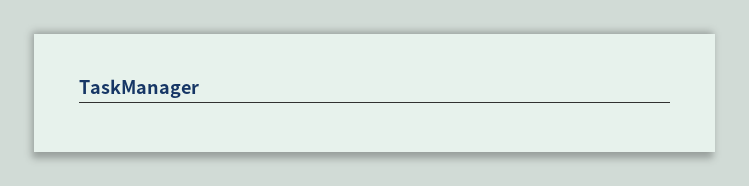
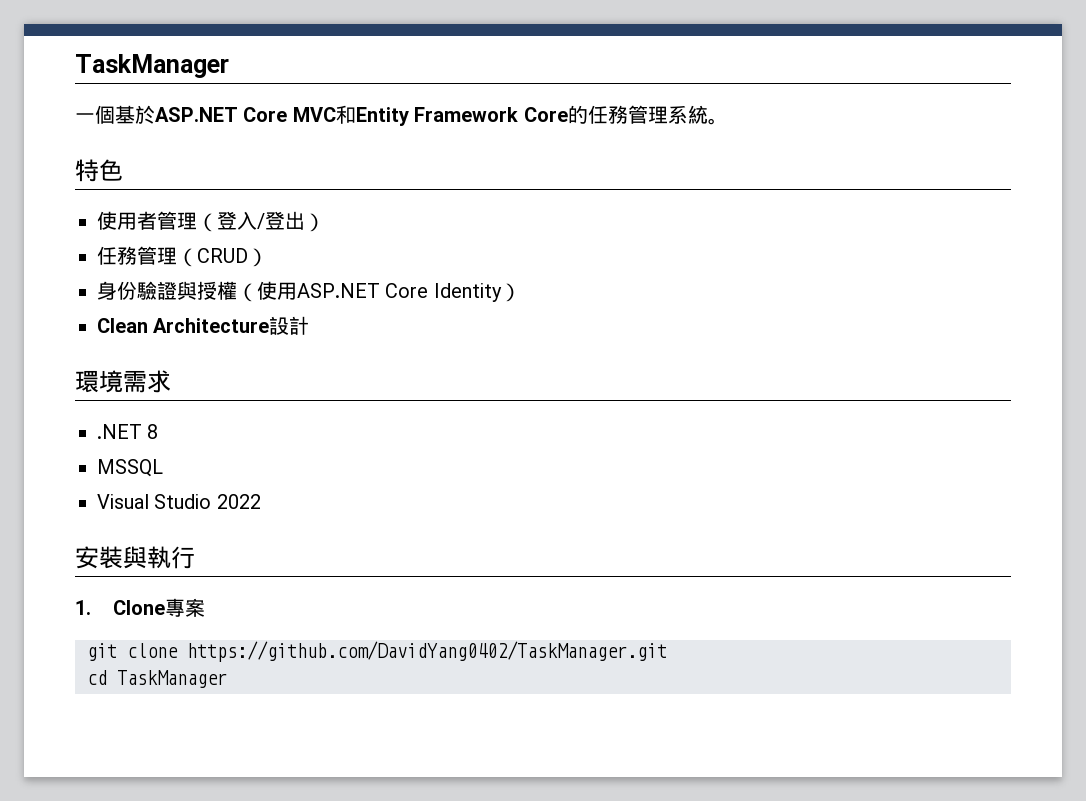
[79,79,199,98] TaskManager -> [75,54,229,78] [75,105,728,126] [75,159,123,182] [97,211,325,232] [97,246,268,267] [97,281,521,302] [97,316,310,335] [75,370,171,393] [97,424,159,439] [97,459,163,477] [97,494,261,509] [75,546,195,569] [75,598,205,617] [87,641,667,662] [87,670,227,688] TaskManager // 一個基於ASP.NET Core MVC和Entity Framework Core的任務管理系統。 // 特色 // 使用者管理（登入/登出） // 任務管理（CRUD） // 身份驗證與授權（使用ASP.NET Core Identity） // Clean Architecture設計 // 環境需求 // .NET 8 // MSSQL // Visual Studio 2022 // 安裝與執行 // 1. Clone專案 // git clone https://github.com/DavidYang0402/TaskManager.git // cd TaskManager

